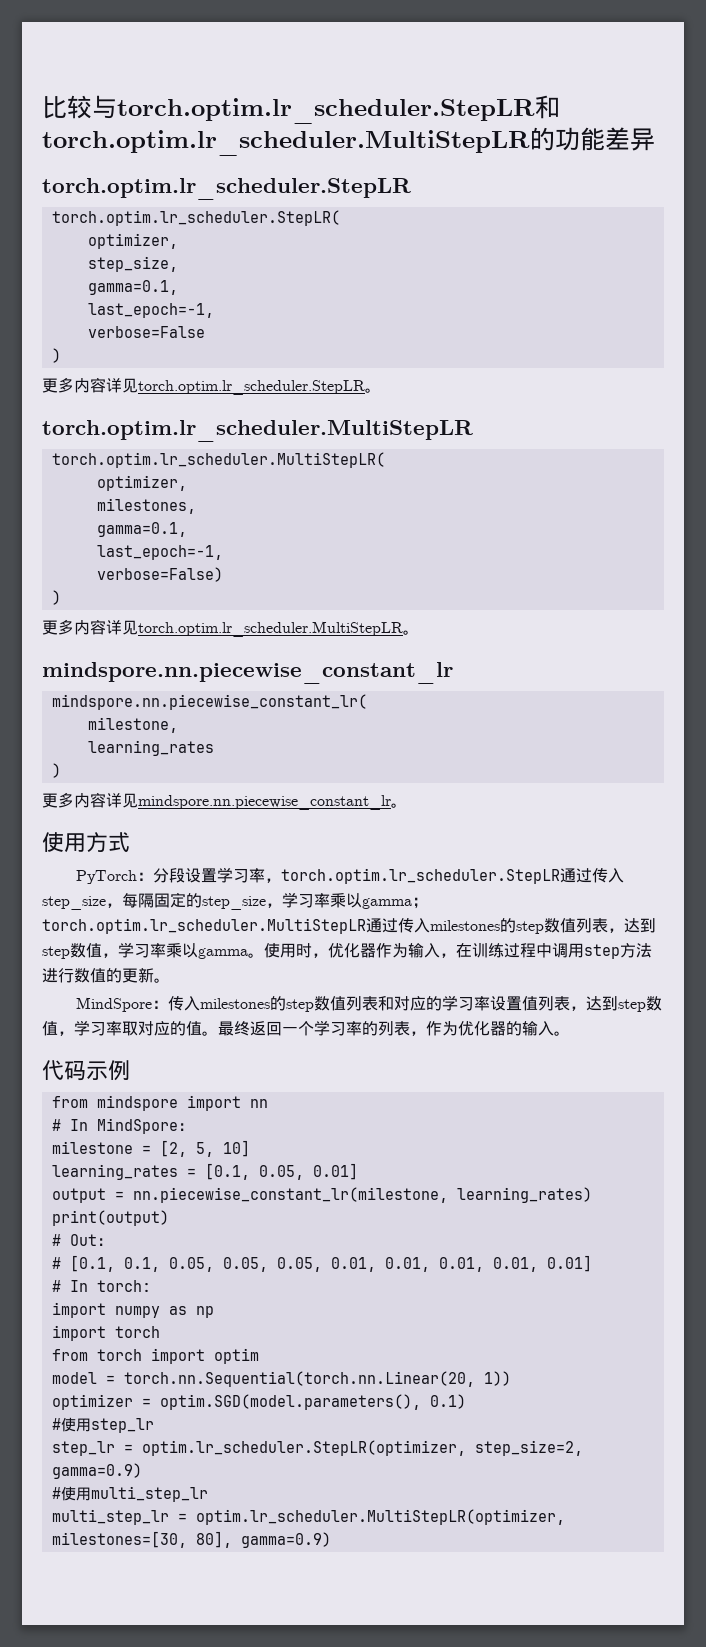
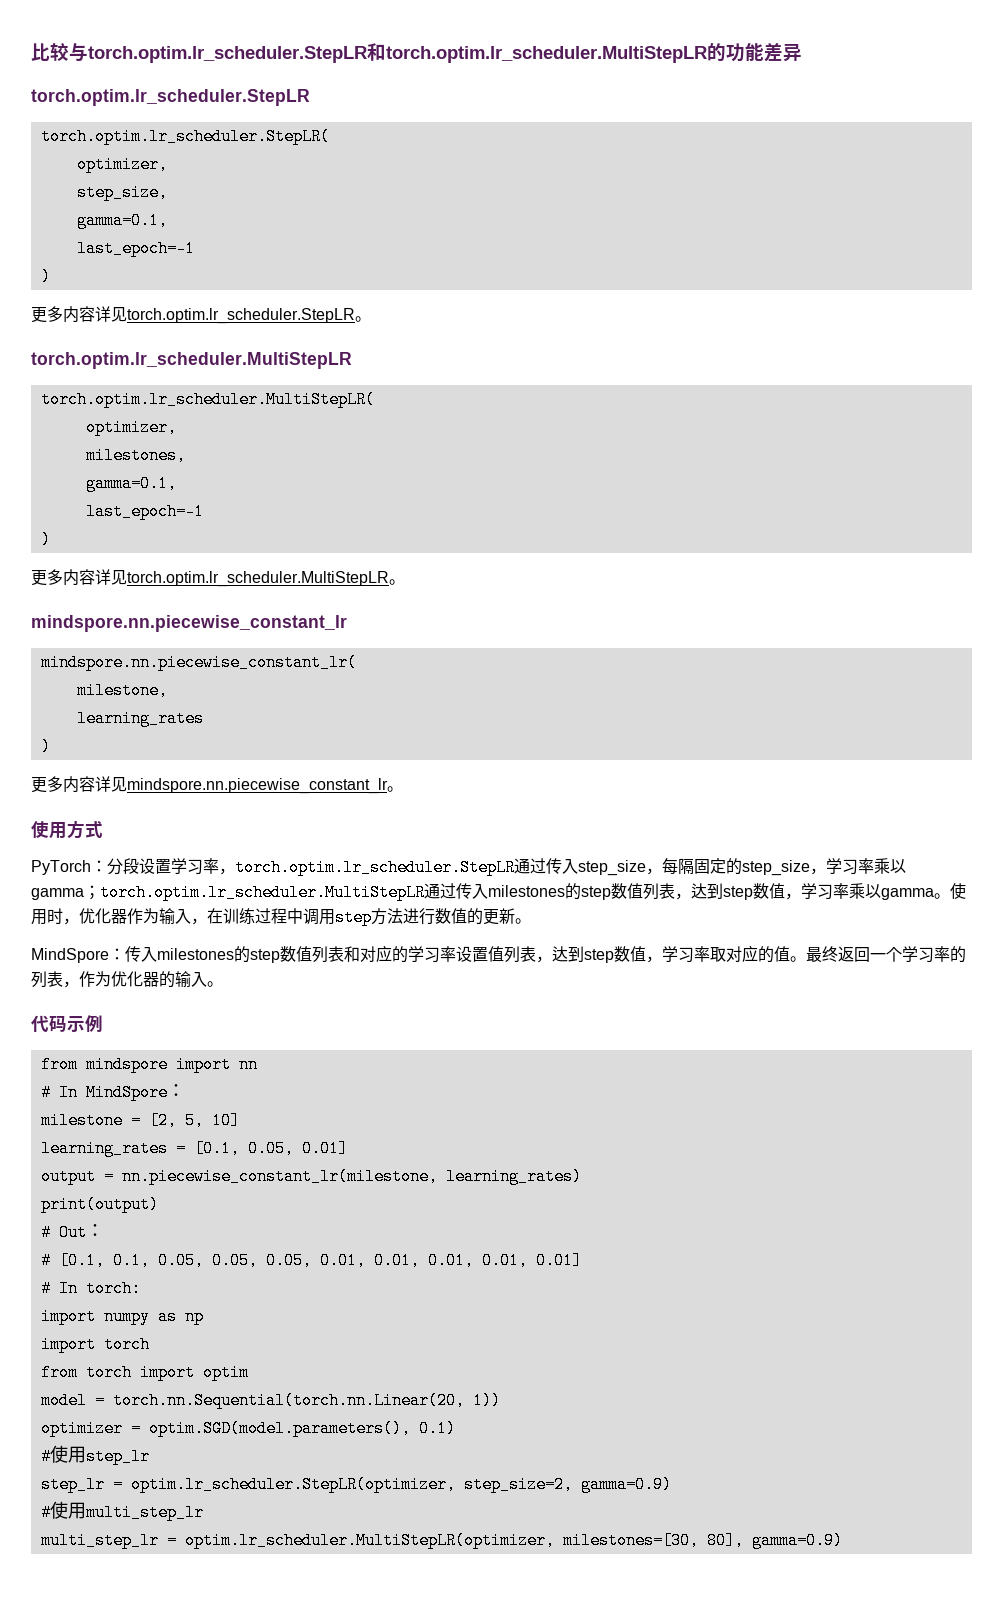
[87,303,214,318] [87,326,205,338] last_epoch=-1, // verbose=False -> [76,240,195,257] last_epoch=-1
[96,545,223,560] [96,567,223,582] last_epoch=-1, // verbose=False) -> [85,503,204,520] last_epoch=-1

